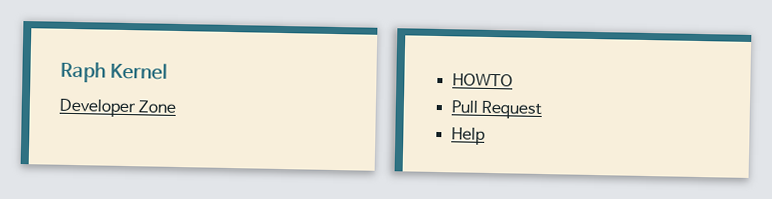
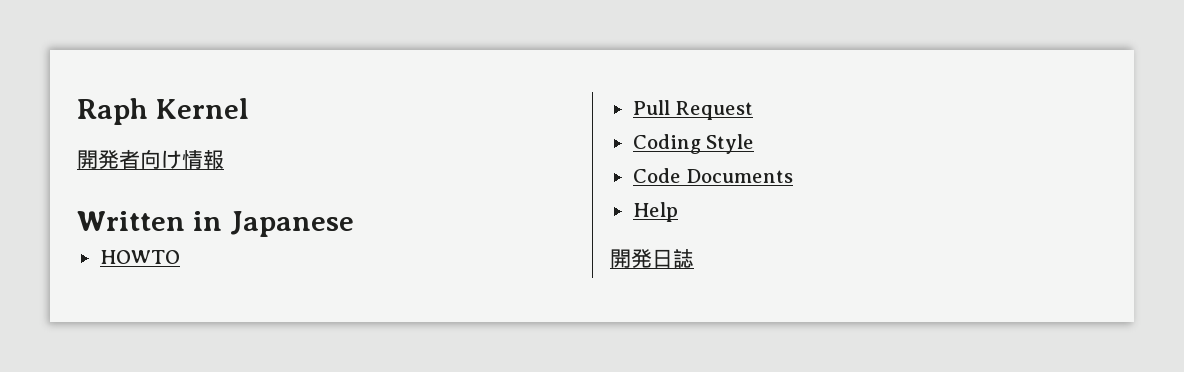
[59,98,177,118] Developer Zone -> [77,149,224,169] [77,211,354,237] 開発者向け情報 // Written in Japanese
(542, 109) none -> [632,134,755,154] [632,168,794,183] // Coding Style // Code Documents
(485, 136) none -> [610,249,694,268] // 開発日誌

